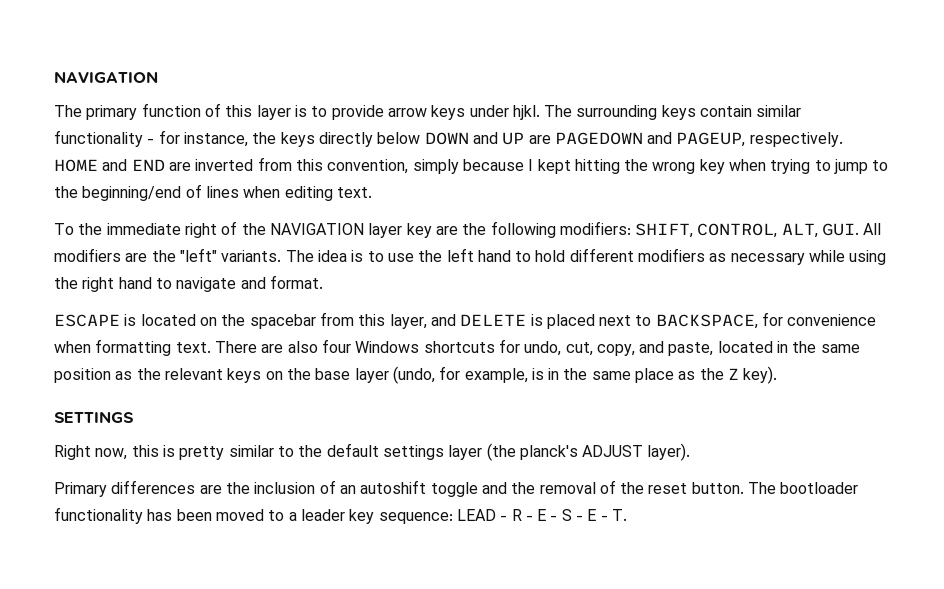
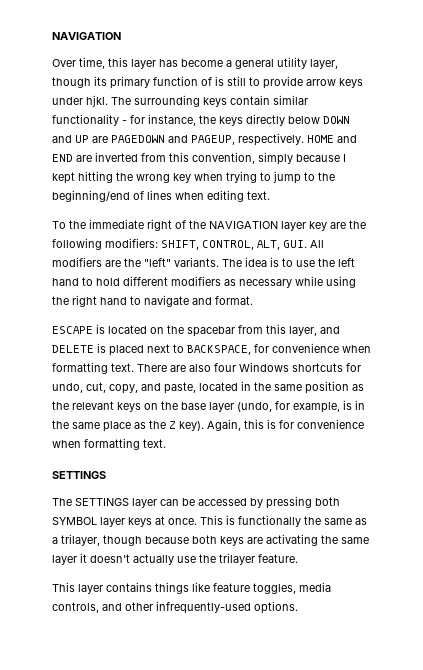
[54,103,307,120] The primary function of this layer is -> [52,57,338,69] [52,76,246,89] Over time, this layer has become a general utility layer, though its primary function of is still
[54,411,134,423] [54,443,691,461] [54,480,859,497] [54,507,628,524] // SETTINGS // Right now, this is pretty similar to the default settings layer (the planck's ADJUST layer). // Primary differences are the inclusion of an autoshift toggle and the removal of the reset button. The bootloader functionality has been moved to a leader key sequence: LEAD - R - E - S - E - T. -> [207,419,364,431] [52,438,166,450] [52,471,106,479] [52,496,340,509] [52,515,367,527] [52,534,369,546] [52,553,298,565] [52,582,331,594] [52,601,298,614] Again, this is for convenience when formatting text. // SETTINGS // The SETTINGS layer can be accessed by pressing both SYMBOL layer keys at once. This is functionally the same as a trilayer, though because both keys are activating the same layer it doesn't actually use the trilayer feature. // This layer contains things like feature toggles, media controls, and other infrequently-used options.

